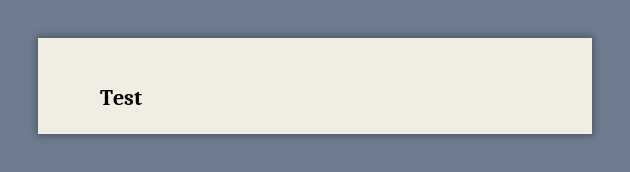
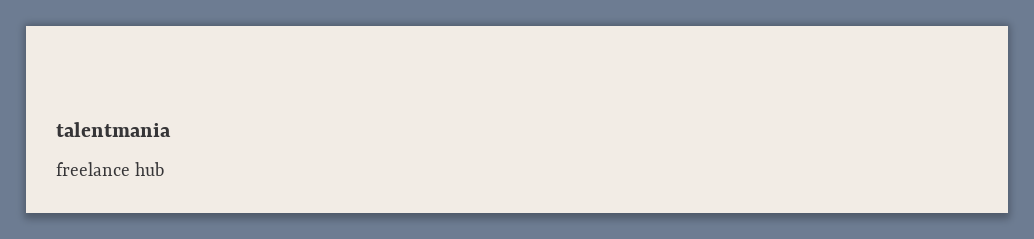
[100,90,142,105] Test -> [56,122,171,137] [56,162,165,176] talentmania // freelance hub

